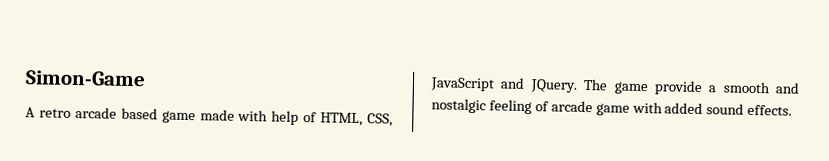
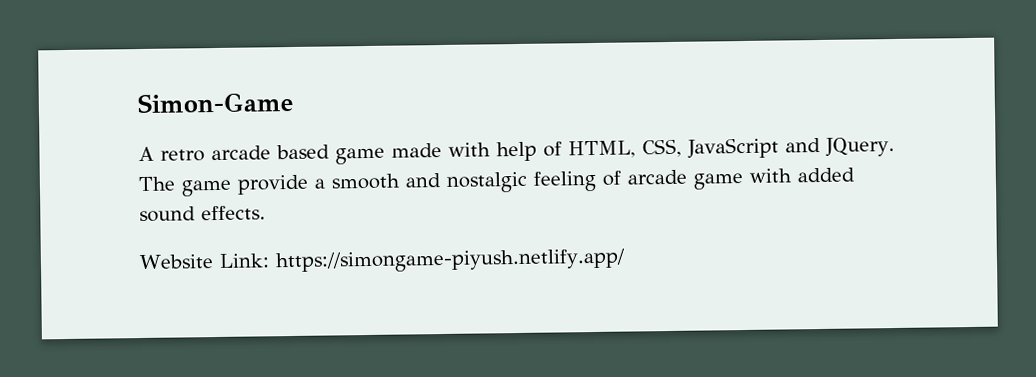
(793, 110) none -> [139,248,626,274] // Website Link: https://simongame-piyush.netlify.app/

